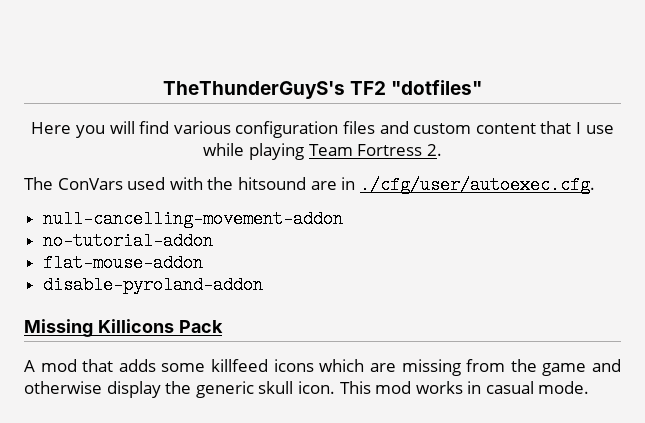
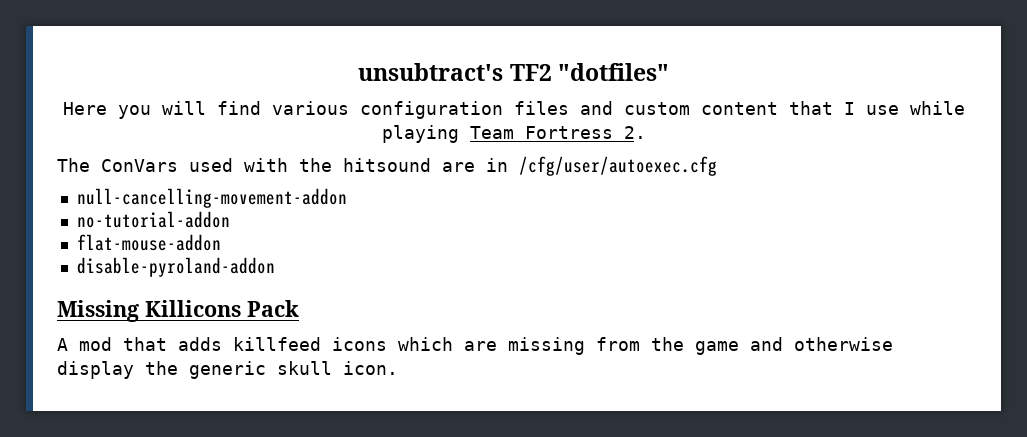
[162,81,345,99] TheThunderGuyS's -> [358,63,504,81] unsubtract's
[359,176,595,194] ./cfg/user/autoexec.cfg. -> [519,156,717,176] /cfg/user/autoexec.cfg
[161,363,206,372] some -> (222, 344) none
[339,381,590,394] This mod works in casual mode. -> (398, 368) none

